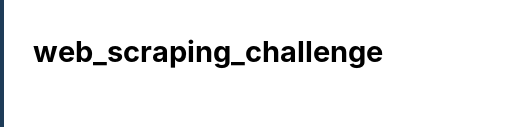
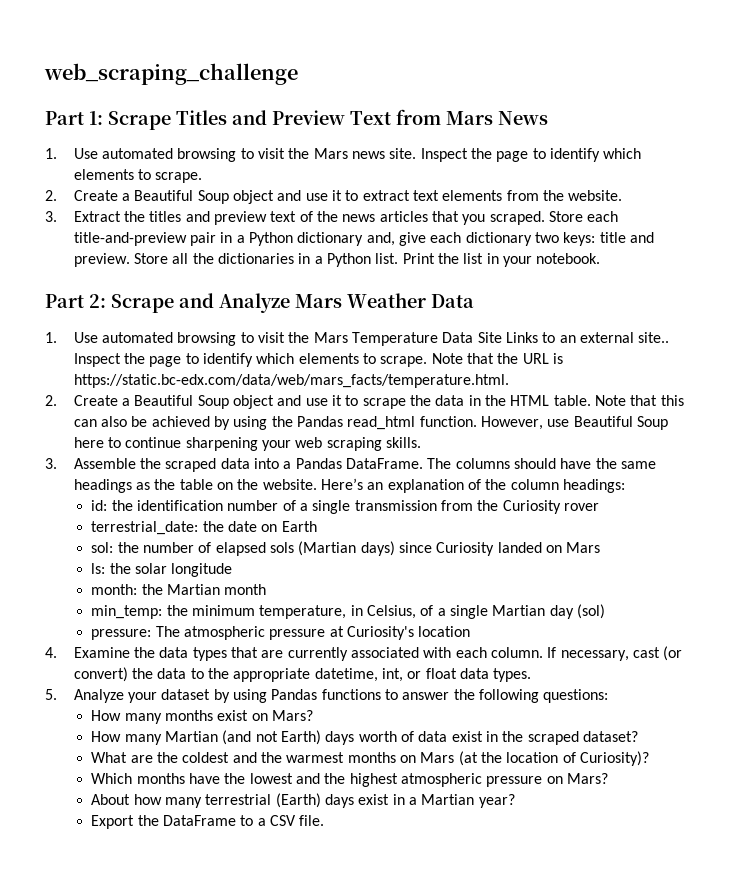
(383, 54) none -> [45,109,548,130] [45,148,642,162] [73,169,203,183] [45,190,623,204] [45,211,619,225] [73,232,654,246] [73,253,601,267] [45,293,474,313] [45,332,670,346] [73,353,563,367] [73,374,509,388] [45,395,684,409] [73,416,668,430] [73,437,422,451] [45,458,656,472] [73,478,625,493] [91,500,599,514] [91,521,317,535] [91,541,601,556] [91,563,233,577] [91,584,267,595] [91,604,605,619] [91,626,471,640] [45,646,683,661] [73,667,532,682] [45,689,609,703] [91,710,313,724] [91,730,638,745] [91,751,649,766] [91,773,608,787] [91,793,515,808] [91,815,325,829] // Part 1: Scrape Titles and Preview Text from Mars News // 1. Use automated browsing to visit the Mars news site. Inspect the page to identify which elements to scrape. // 2. Create a Beautiful Soup object and use it to extract text elements from the website. // 3. Extract the titles and preview text of the news articles that you scraped. Store each title-and-preview pair in a Python dictionary and, give each dictionary two keys: title and preview. Store all the dictionaries in a Python list. Print the list in your notebook. // Part 2: Scrape and Analyze Mars Weather Data // 1. Use automated browsing to visit the Mars Temperature Data Site Links to an external site.. Inspect the page to identify which elements to scrape. Note that the URL is https://static.bc-edx.com/data/web/mars_facts/temperature.html. // 2. Create a Beautiful Soup object and use it to scrape the data in the HTML table. Note that this can also be achieved by using the Pandas read_html function. However, use Beautiful Soup here to continue sharpening your web scraping skills. // 3. Assemble the scraped data into a Pandas DataFrame. The columns should have the same headings as the table on the website. Here’s an explanation of the column headings: // id: the identification number of a single transmission from the Curiosity rover // terrestrial_date: the date on Earth // sol: the number of elapsed sols (Martian days) since Curiosity landed on Mars // ls: the solar longitude // month: the Martian month // min_temp: the minimum temperature, in Celsius, of a single Martian day (sol) // pressure: The atmospheric pressure at Curiosity's location // 4. Examine the data types that are currently associated with each column. If necessary, cast (or convert) the data to the appropriate datetime, int, or float data types. // 5. Analyze your dataset by using Pandas functions to answer the following questions: // How many months exist on Mars? // How many Martian (and not Earth) days worth of data exist in the scraped dataset? // What are the coldest and the warmest months on Mars (at the location of Curiosity)? // Which months have the lowest and the highest atmospheric pressure on Mars? // About how many terrestrial (Earth) days exist in a Martian year? // Export the DataFrame to a CSV file.

